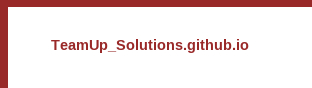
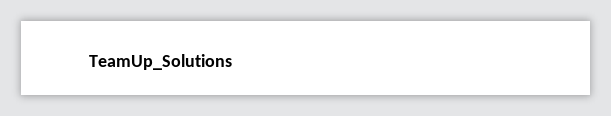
[51,39,249,53] TeamUp_Solutions.github.io -> [89,54,232,70] TeamUp_Solutions

